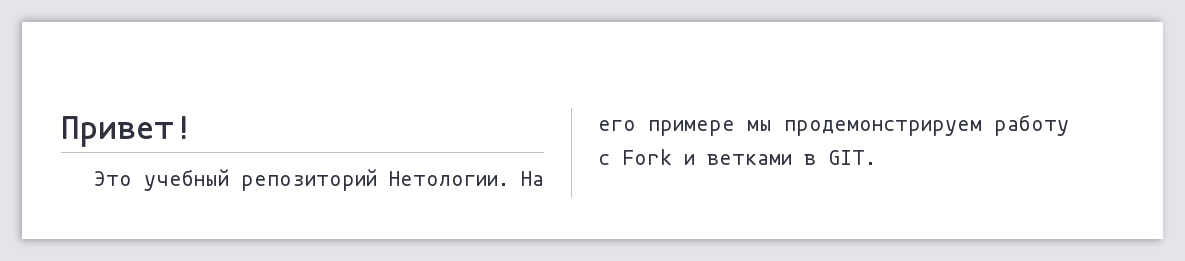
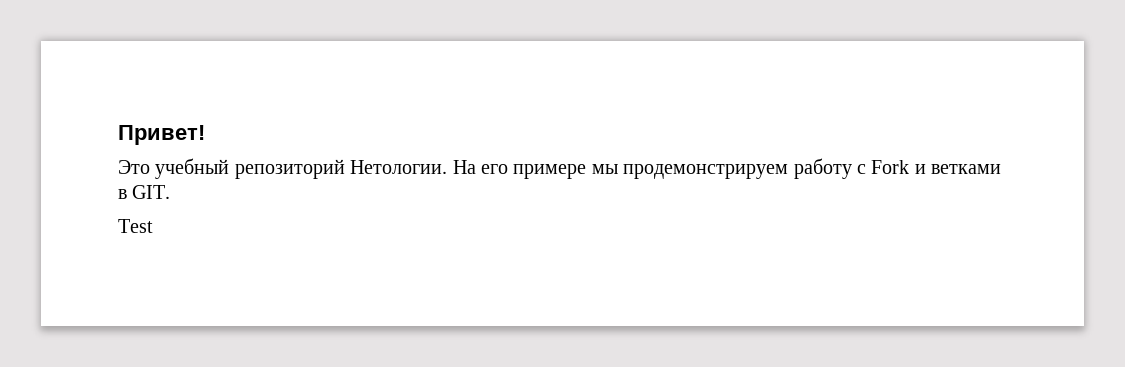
(876, 157) none -> [118,219,153,233] // Test

